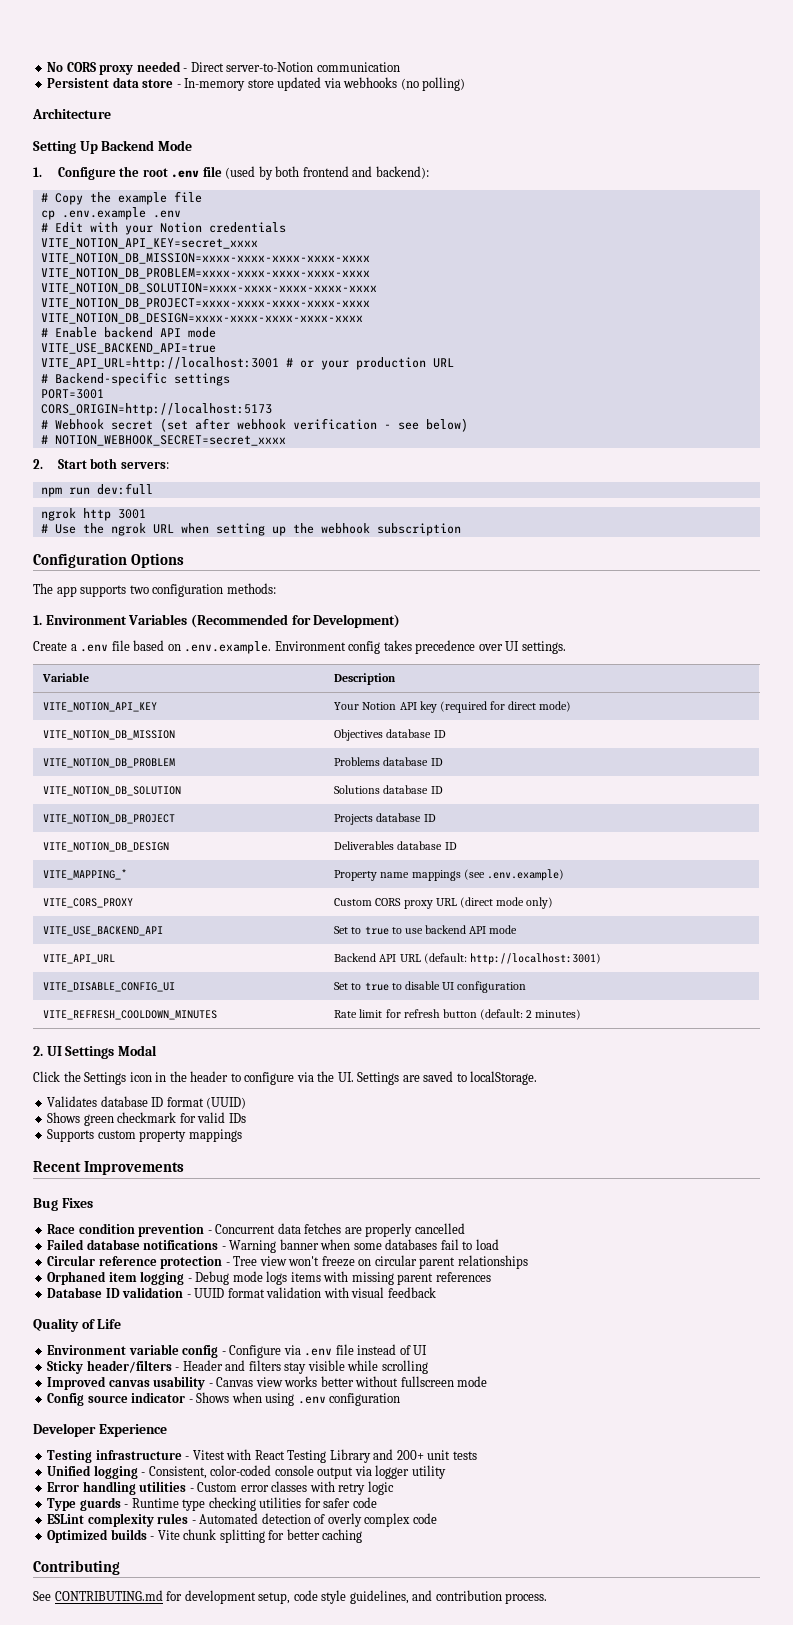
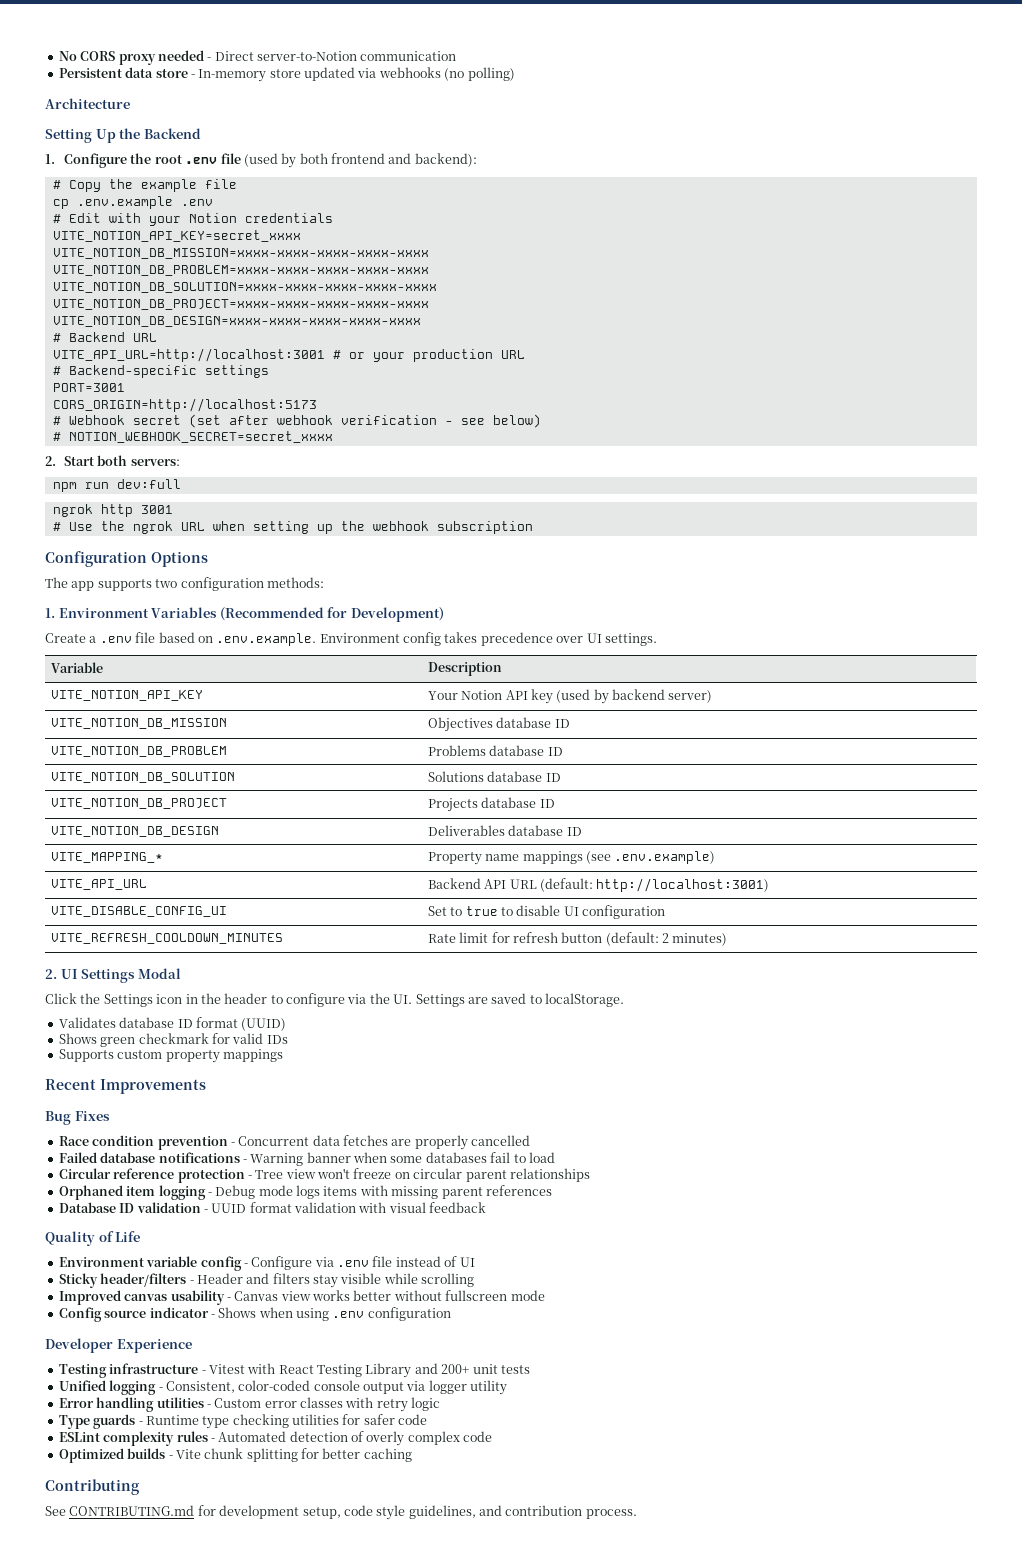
[101,140,192,151] Backend Mode -> [119,128,201,139] the Backend
[54,327,216,338] [40,343,216,354] Enable backend API mode // VITE_USE_BACKEND_API=true -> [68,332,157,342] Backend URL
[439,701,572,713] (required for direct mode) -> [556,689,713,704] (used by backend server)
[43,898,134,908] [334,897,553,909] [43,926,164,936] [334,925,518,935] // VITE_CORS_PROXY | Custom CORS proxy URL (direct mode only) // VITE_USE_BACKEND_API | Set to true to use backend API mode -> (716, 857) none

